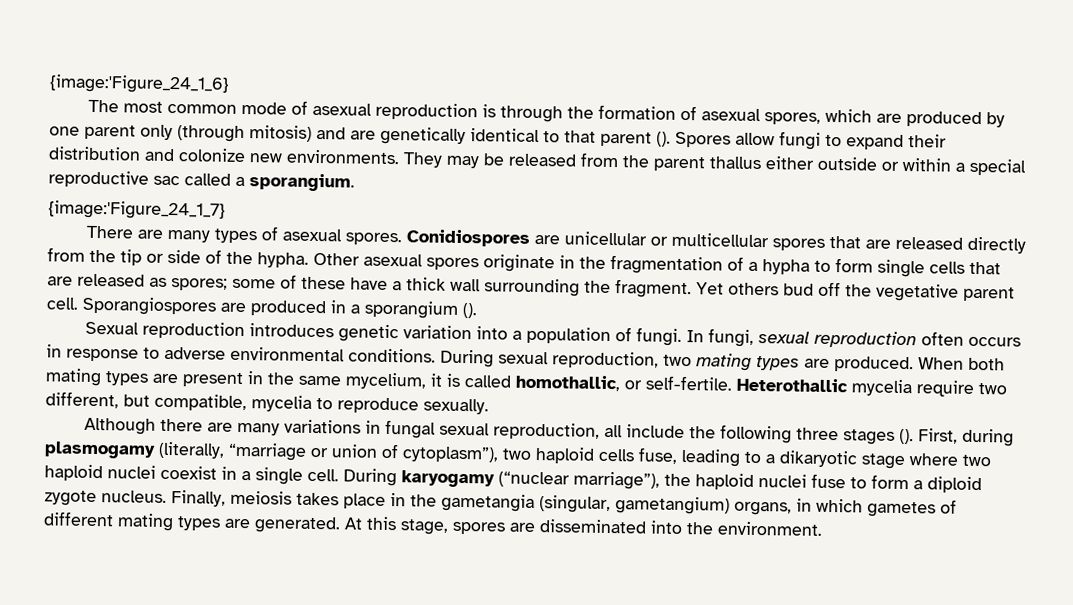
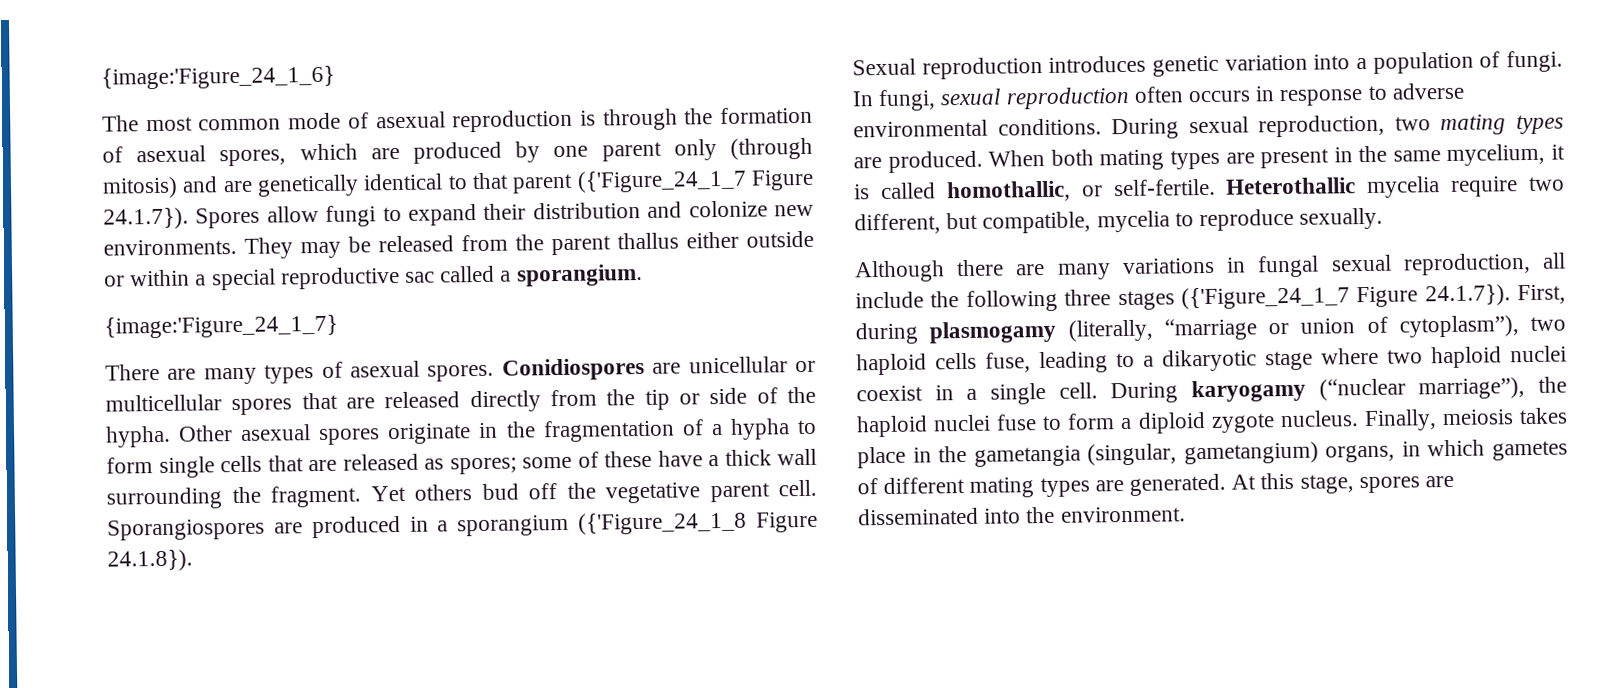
[656,131,671,147] (). -> [576,169,814,193] [103,207,189,230] ({'Figure_24_1_7 Figure 24.1.7}).
[462,302,477,319] (). -> [578,511,818,535] [107,549,193,572] ({'Figure_24_1_8 Figure 24.1.8}).
[899,428,915,445] (). -> [1180,284,1511,310] ({'Figure_24_1_7 Figure 24.1.7}).

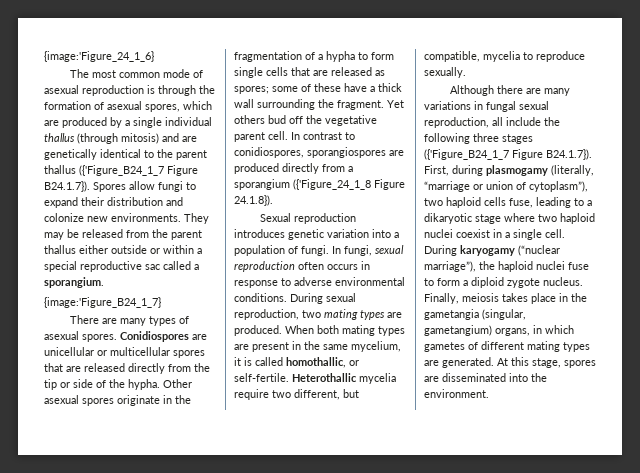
[553,139,717,162] one parent only -> [125,117,212,128] [44,133,75,142] a single individual thallus
[471,169,814,194] [103,207,189,230] that parent ({'Figure_24_1_7 Figure 24.1.7}). -> [157,149,207,160] [44,165,198,176] [44,181,90,192] the parent thallus ({'Figure_B24_1_7 Figure B24.1.7}).
[104,314,338,339] {image:'Figure_24_1_7} -> [44,297,161,308] {image:'Figure_B24_1_7}
[107,515,429,541] Sporangiospores are produced in -> [291,132,355,140] [234,147,404,158] [234,163,345,174] In contrast to conidiospores, sporangiospores are produced directly from
[1180,284,1511,310] ({'Figure_24_1_7 Figure 24.1.7}). -> [424,149,592,160] ({'Figure_B24_1_7 Figure B24.1.7}).

